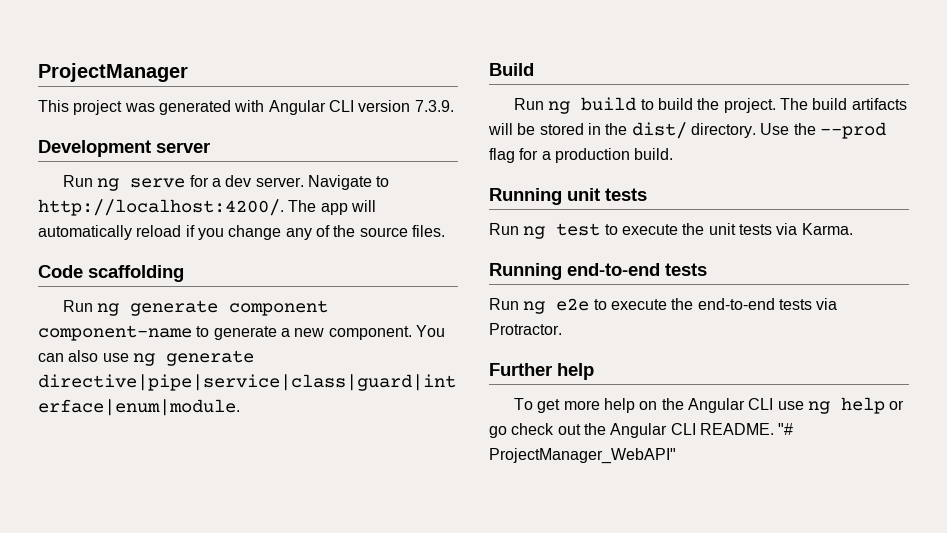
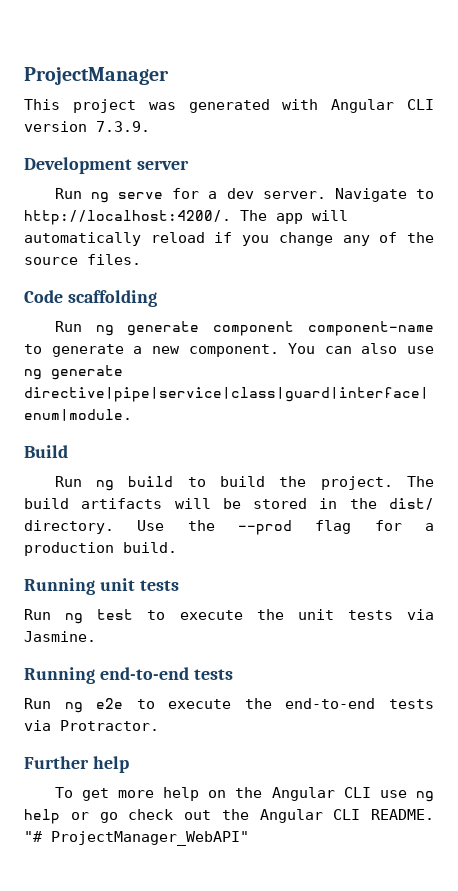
[801,223,853,235] Karma. -> [24,631,96,642] Jasmine.

